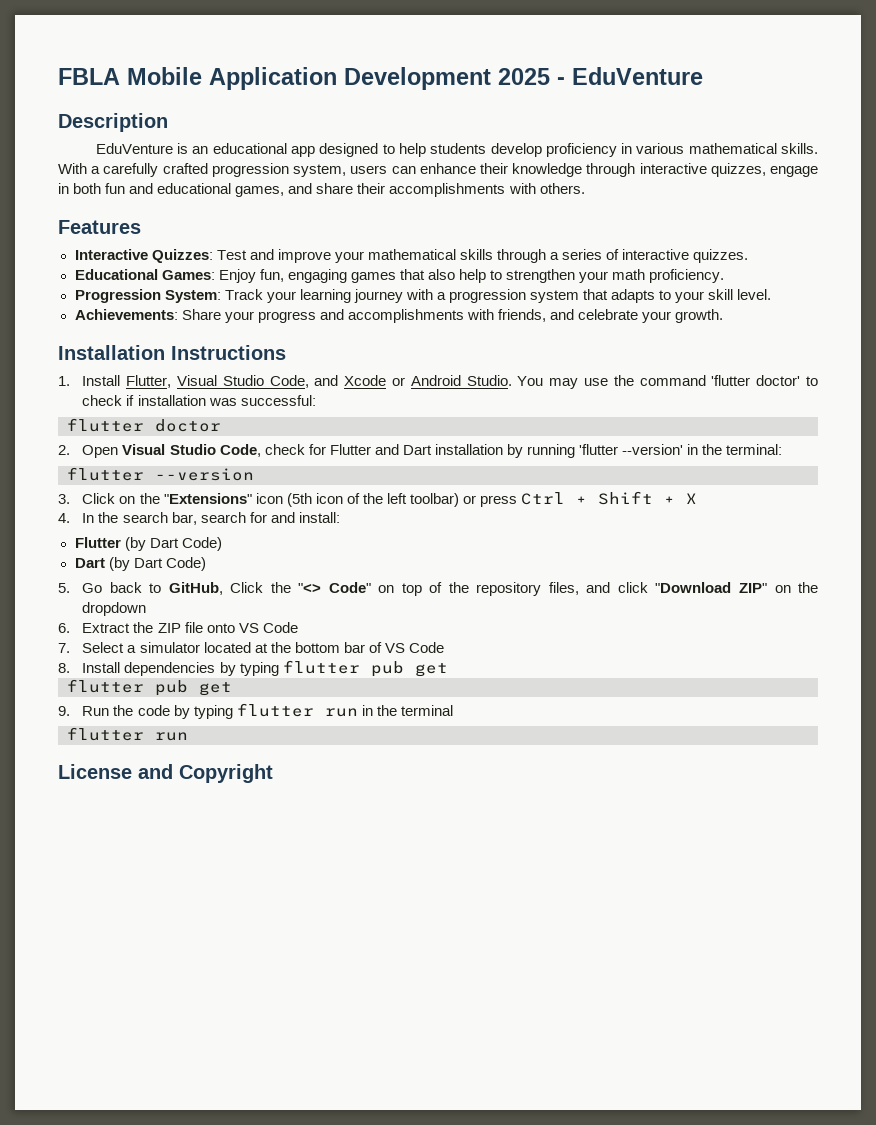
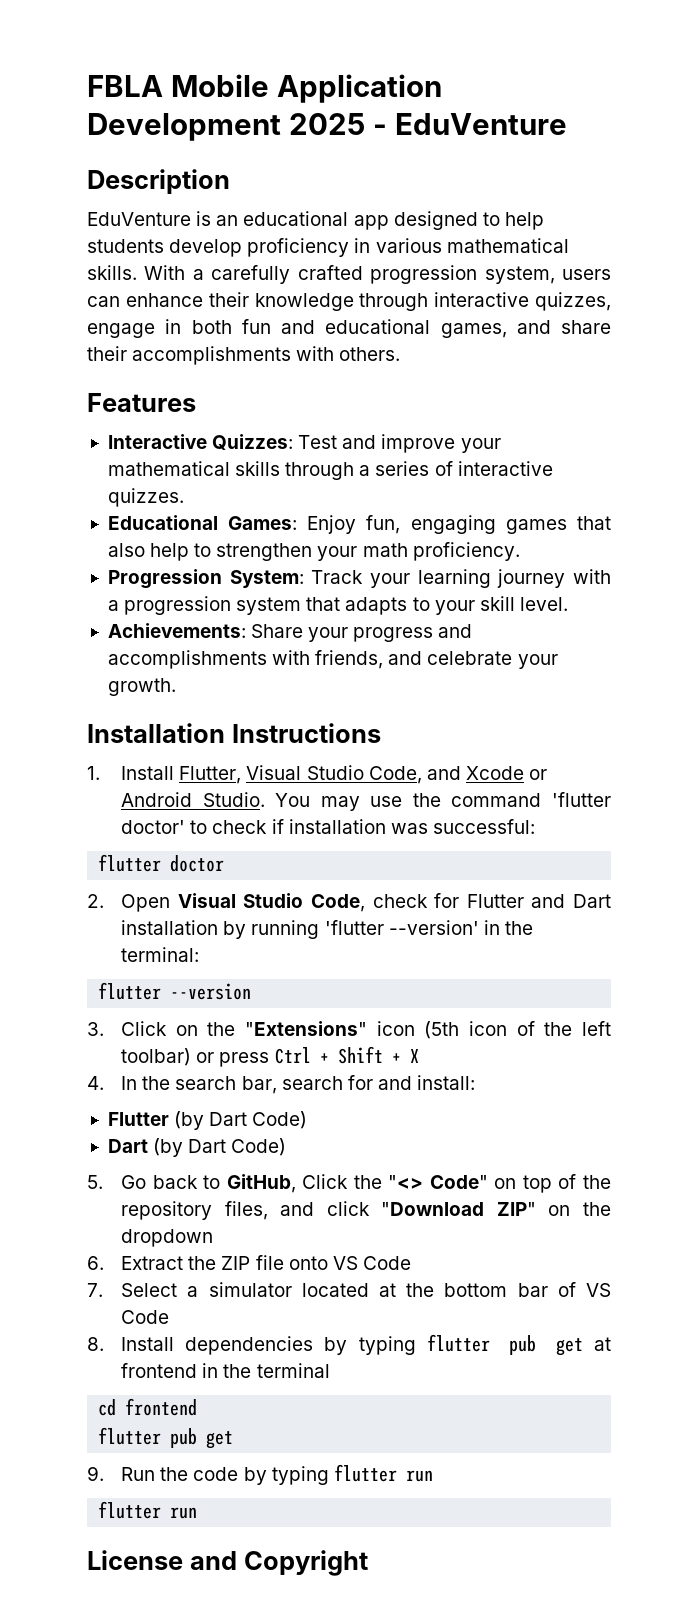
(448, 670) none -> [594,1337,612,1351] [121,1363,330,1378] [98,1398,198,1416] at frontend in the terminal // cd frontend
[361,705,453,716] in the terminal -> (433, 1476) none

